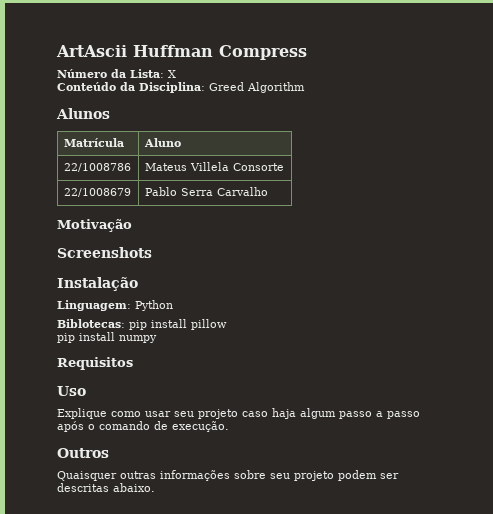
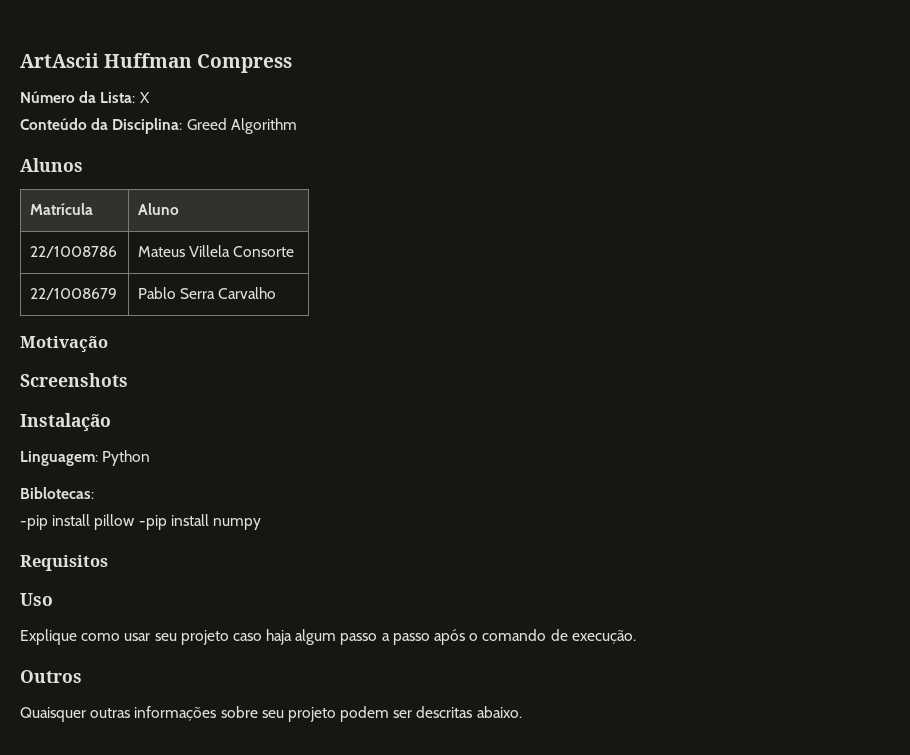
[129,320,147,330] pip -> [20,515,48,530] // -pip
[57,333,75,343] // pip -> [138,515,167,530] -pip

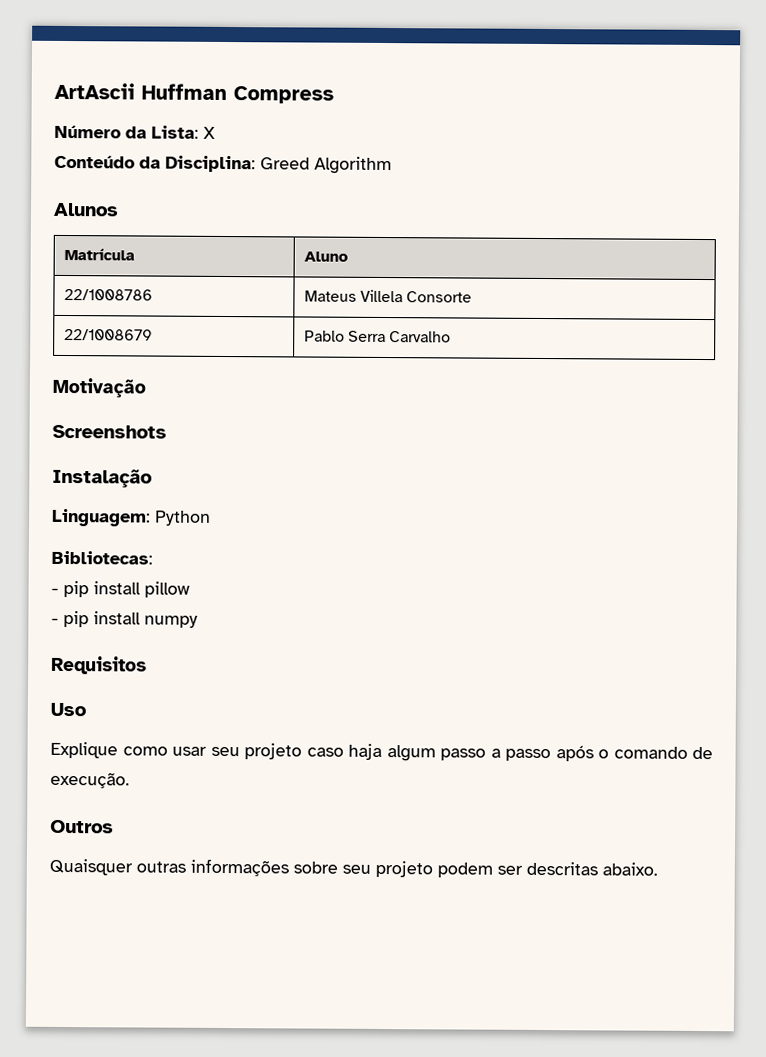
[20,487,94,499] [20,515,48,530] Biblotecas: // -pip -> [51,550,153,565] [51,580,89,598] Bibliotecas: // - pip
[138,515,167,530] -pip -> [51,610,89,628] // - pip

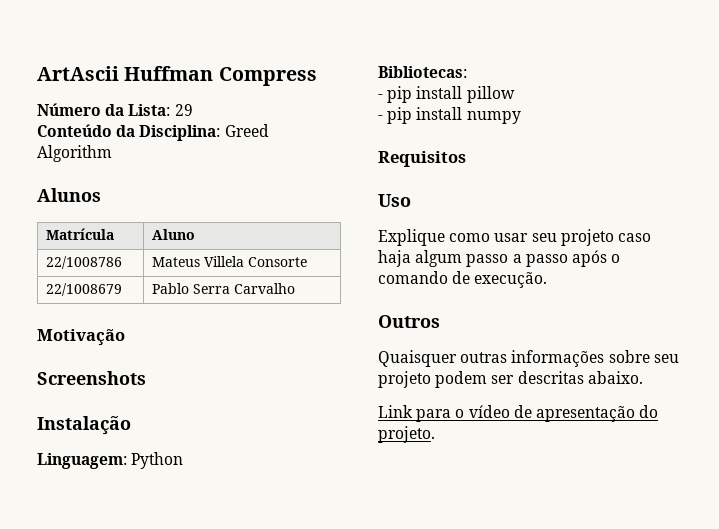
[203,126,216,139] X -> [174,104,193,116] 29
(658, 869) none -> [378,405,659,422] [378,426,435,443] // Link para o vídeo de apresentação do projeto.

